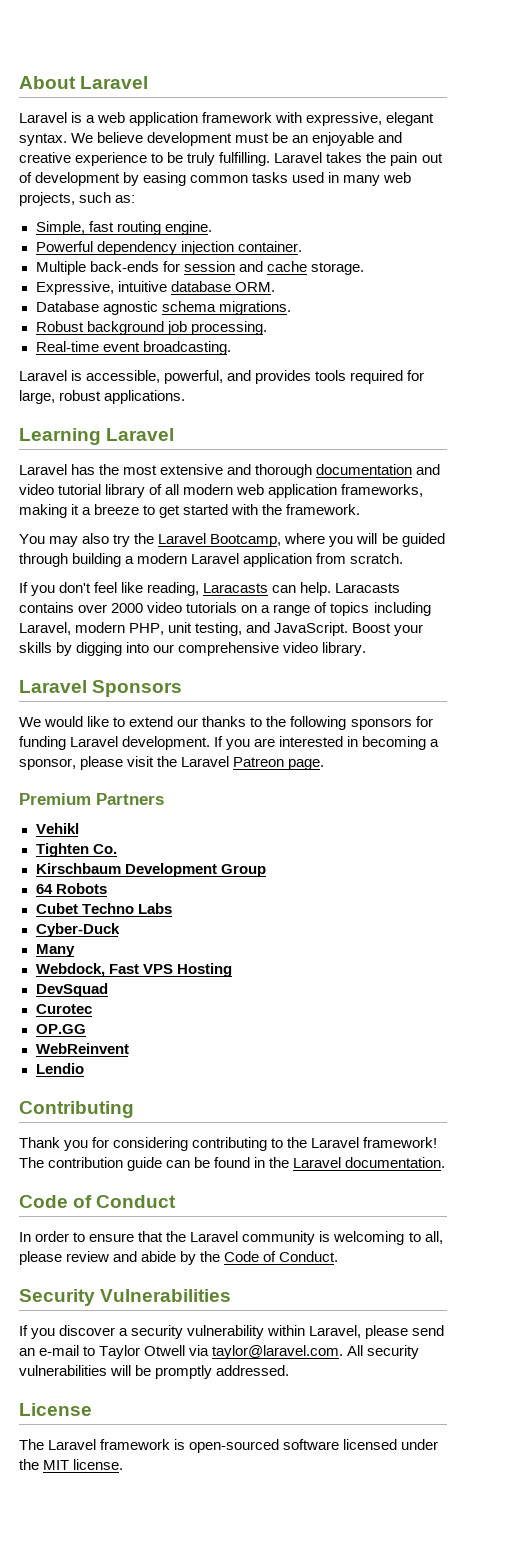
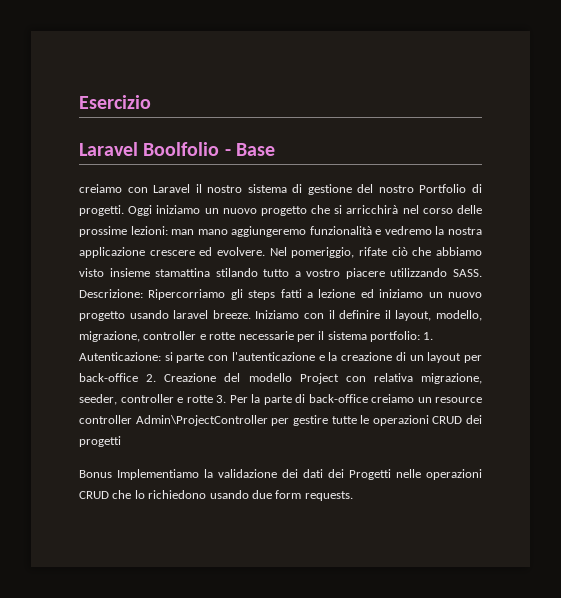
[19,76,149,89] [19,112,435,126] [19,132,403,146] [19,152,443,166] [19,172,412,186] [19,192,136,206] [35,221,212,235] [35,241,302,255] [35,261,364,275] [35,281,275,295] [35,301,291,315] [35,321,267,335] [35,341,231,355] [19,370,425,384] [19,390,186,404] [19,428,175,445] [19,464,441,478] [19,484,424,498] [19,504,361,518] [19,533,445,547] [19,553,404,567] [19,582,401,596] [19,602,431,616] [19,622,424,636] [19,642,367,656] [19,680,183,697] [19,716,433,730] [19,736,440,750] [19,756,325,770] [19,793,164,805] [35,823,79,834] [35,843,117,857] [35,863,266,877] [35,883,107,894] [35,903,172,914] [35,923,120,937] [35,944,75,957] [35,963,232,977] [35,983,108,997] [35,1004,92,1014] [35,1024,86,1034] [35,1043,129,1054] [35,1063,84,1074] [19,1101,134,1118] [19,1137,438,1151] [19,1157,446,1171] [19,1195,177,1208] [19,1231,443,1245] [19,1251,339,1265] [19,1289,232,1306] [19,1325,445,1339] [19,1345,420,1359] [19,1365,290,1379] [19,1403,92,1416] [19,1439,439,1453] [19,1459,124,1470] About Laravel // Laravel is a web application framework with expressive, elegant syntax. We believe development must be an enjoyable and creative experience to be truly fulfilling. Laravel takes the pain out of development by easing common tasks used in many web projects, such as: // Simple, fast routing engine. // Powerful dependency injection container. // Multiple back-ends for session and cache storage. // Expressive, intuitive database ORM. // Database agnostic schema migrations. // Robust background job processing. // Real-time event broadcasting. // Laravel is accessible, powerful, and provides tools required for large, robust applications. // Learning Laravel // Laravel has the most extensive and thorough documentation and video tutorial library of all modern web application frameworks, making it a breeze to get started with the framework. // You may also try the Laravel Bootcamp, where you will be guided through building a modern Laravel application from scratch. // If you don't feel like reading, Laracasts can help. Laracasts contains over 2000 video tutorials on a range of topics including Laravel, modern PHP, unit testing, and JavaScript. Boost your skills by digging into our comprehensive video library. // Laravel Sponsors // We would like to extend our thanks to the following sponsors for funding Laravel development. If you are interested in becoming a sponsor, please visit the Laravel Patreon page. // Premium Partners // Vehikl // Tighten Co. // Kirschbaum Development Group // 64 Robots // Cubet Techno Labs // Cyber-Duck // Many // Webdock, Fast VPS Hosting // DevSquad // Curotec // OP.GG // WebReinvent // Lendio // Contributing // Thank you for considering contributing to the Laravel framework! The contribution guide can be found in the Laravel documentation. // Code of Conduct // In order to ensure that the Laravel community is welcoming to all, please review and abide by the Code of Conduct. // Security Vulnerabilities // If you discover a security vulnerability within Laravel, please send an e-mail to Taylor Otwell via taylor@laravel.com. All security vulnerabilities will be promptly addressed. // License // The Laravel framework is open-sourced software licensed under the MIT license. -> [79,95,151,109] [79,142,275,156] [79,184,482,195] [79,205,483,216] [79,226,482,237] [79,247,483,258] [79,268,482,279] [79,289,482,300] [79,310,483,321] [79,331,434,342] [79,352,483,363] [79,373,482,384] [79,394,482,405] [79,415,482,426] [79,436,121,447] [79,469,482,480] [79,490,353,501] Esercizio // Laravel Boolfolio - Base // creiamo con Laravel il nostro sistema di gestione del nostro Portfolio di progetti. Oggi iniziamo un nuovo progetto che si arricchirà nel corso delle prossime lezioni: man mano aggiungeremo funzionalità e vedremo la nostra applicazione crescere ed evolvere. Nel pomeriggio, rifate ciò che abbiamo visto insieme stamattina stilando tutto a vostro piacere utilizzando SASS. Descrizione: Ripercorriamo gli steps fatti a lezione ed iniziamo un nuovo progetto usando laravel breeze. Iniziamo con il definire il layout, modello, migrazione, controller e rotte necessarie per il sistema portfolio: 1. Autenticazione: si parte con l'autenticazione e la creazione di un layout per back-office 2. Creazione del modello Project con relativa migrazione, seeder, controller e rotte 3. Per la parte di back-office creiamo un resource controller Admin\ProjectController per gestire tutte le operazioni CRUD dei progetti // Bonus Implementiamo la validazione dei dati dei Progetti nelle operazioni CRUD che lo richiedono usando due form requests.

